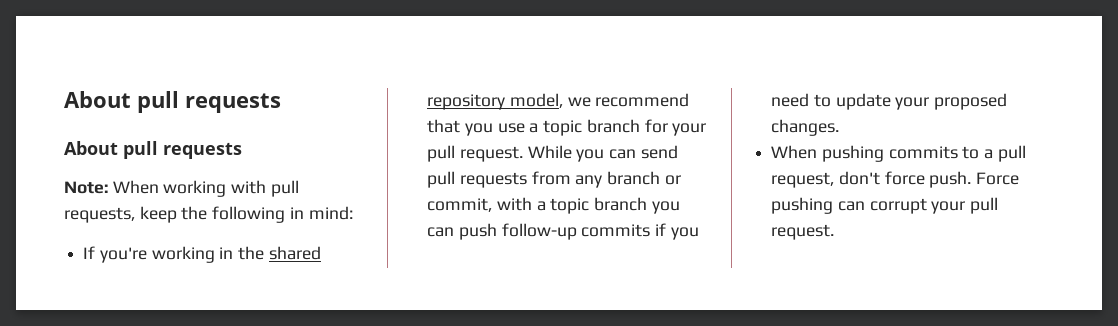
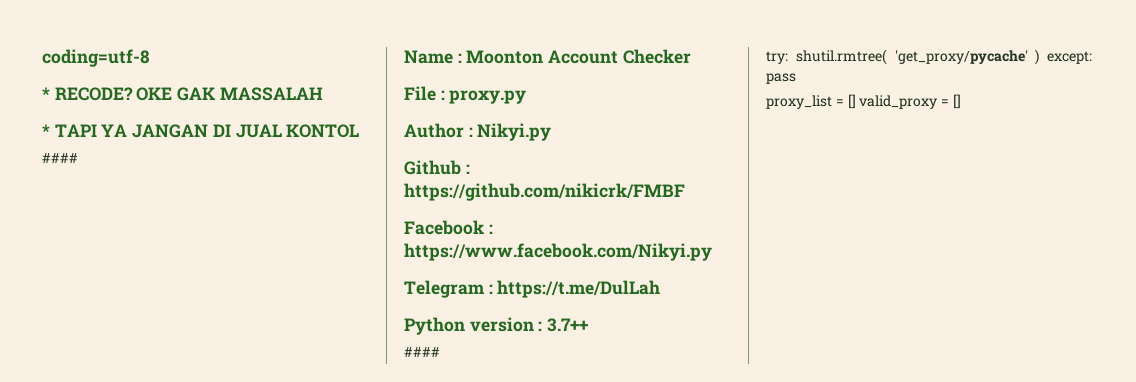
[64,91,281,113] [64,141,242,159] [64,180,299,197] [64,206,353,223] [83,246,321,263] [427,93,690,110] [427,119,707,136] [427,145,678,162] [427,171,681,188] [427,197,680,214] [427,223,699,240] [771,93,1008,110] [771,119,840,136] [771,145,1026,162] [771,171,1020,188] [771,197,999,214] [771,224,835,240] About pull requests // About pull requests // Note: When working with pull requests, keep the following in mind: // If you're working in the shared repository model, we recommend that you use a topic branch for your pull request. While you can send pull requests from any branch or commit, with a topic branch you can push follow-up commits if you need to update your proposed changes. // When pushing commits to a pull request, don't force push. Force pushing can corrupt your pull request. -> [42,49,150,67] [42,87,323,101] [42,124,360,138] [42,153,78,163] [404,49,691,64] [404,86,527,104] [404,123,552,141] [404,160,470,175] [404,183,685,201] [404,220,493,235] [404,243,712,261] [404,280,661,298] [404,317,589,335] [404,347,440,357] [766,49,1092,65] [766,73,796,84] [766,94,961,109] coding=utf-8 // * RECODE? OKE GAK MASSALAH // * TAPI YA JANGAN DI JUAL KONTOL // #### // Name : Moonton Account Checker // File : proxy.py // Author : Nikyi.py // Github : https://github.com/nikicrk/FMBF // Facebook : https://www.facebook.com/Nikyi.py // Telegram : https://t.me/DulLah // Python version : 3.7++ // #### // try: shutil.rmtree( 'get_proxy/pycache' ) except: pass // proxy_list = [] valid_proxy = []

